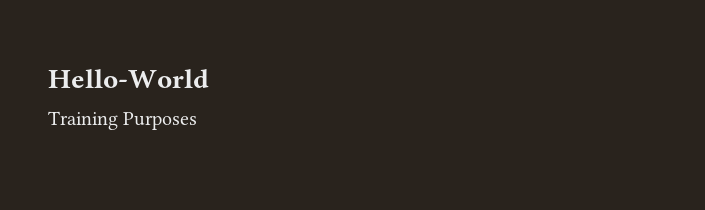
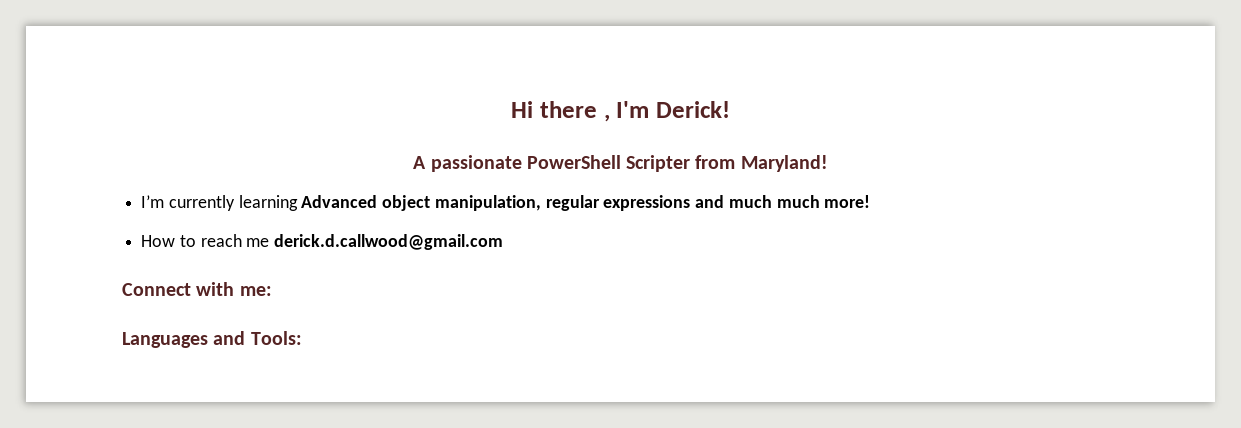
[48,69,209,88] [48,111,198,130] Hello-World // Training Purposes -> [511,101,730,122] [413,155,828,172] [141,195,871,211] [141,234,504,250] [122,282,272,296] [122,331,302,348] Hi there , I'm Derick! // A passionate PowerShell Scripter from Maryland! // I’m currently learning Advanced object manipulation, regular expressions and much much more! // How to reach me derick.d.callwood@gmail.com // Connect with me: // Languages and Tools:

